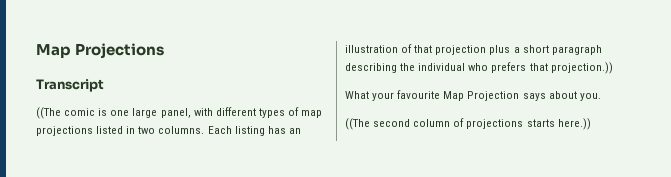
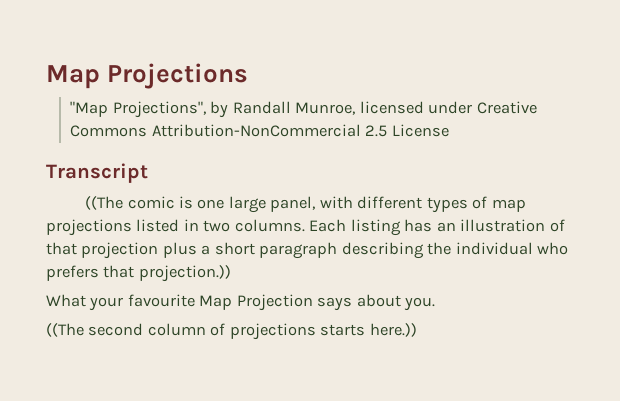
(165, 51) none -> [70,101,537,118] [70,124,449,137] // "Map Projections", by Randall Munroe, licensed under Creative Commons Attribution-NonCommercial 2.5 License

